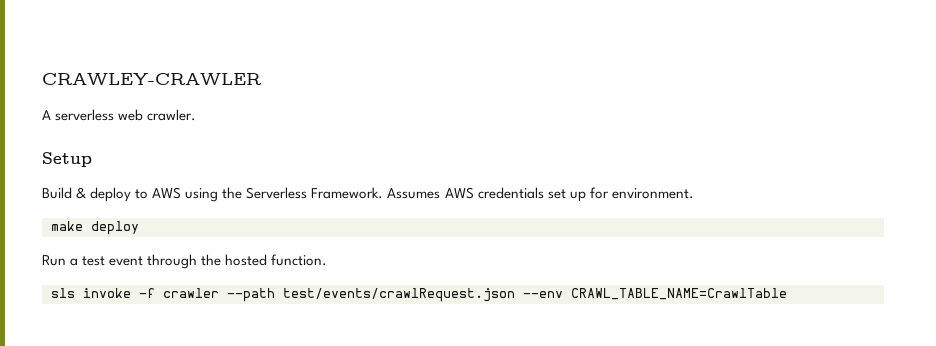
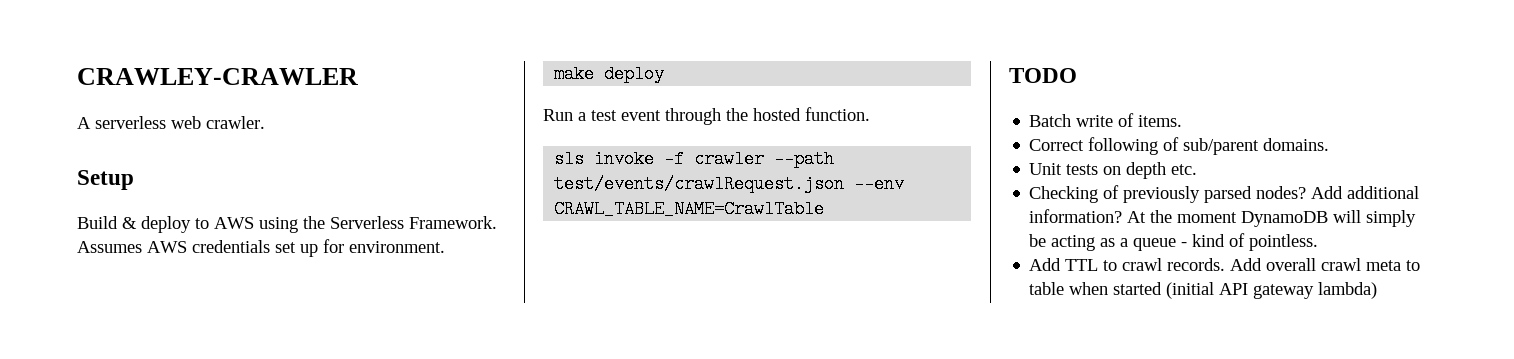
(787, 294) none -> [1009,68,1077,83] [1029,113,1183,127] [1029,137,1330,155] [1029,162,1198,179] [1029,185,1420,203] [1029,209,1417,227] [1029,233,1319,251] [1029,258,1421,271] [1029,282,1378,299] // TODO // Batch write of items. // Correct following of sub/parent domains. // Unit tests on depth etc. // Checking of previously parsed nodes? Add additional information? At the moment DynamoDB will simply be acting as a queue - kind of pointless. // Add TTL to crawl records. Add overall crawl meta to table when started (initial API gateway lambda)

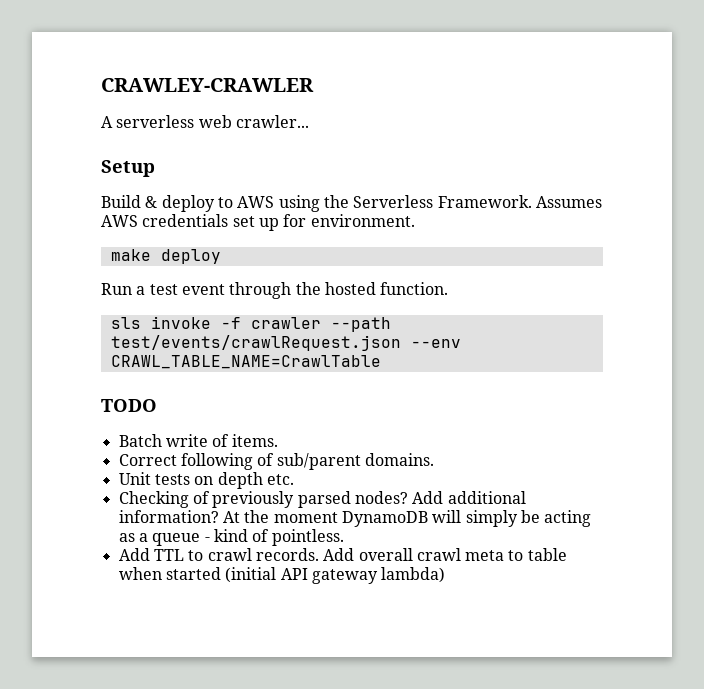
[206,116,265,129] crawler. -> [235,115,309,128] crawler...

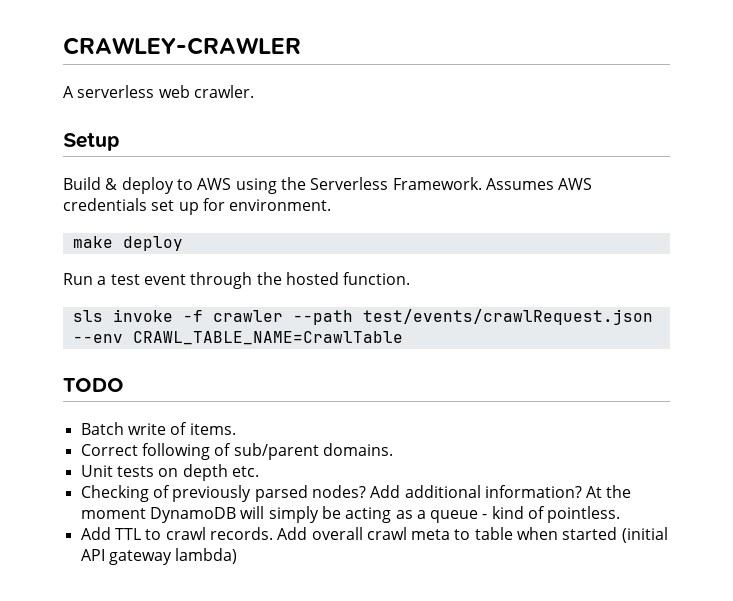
[235,115,309,128] crawler... -> [193,85,254,98] crawler.

